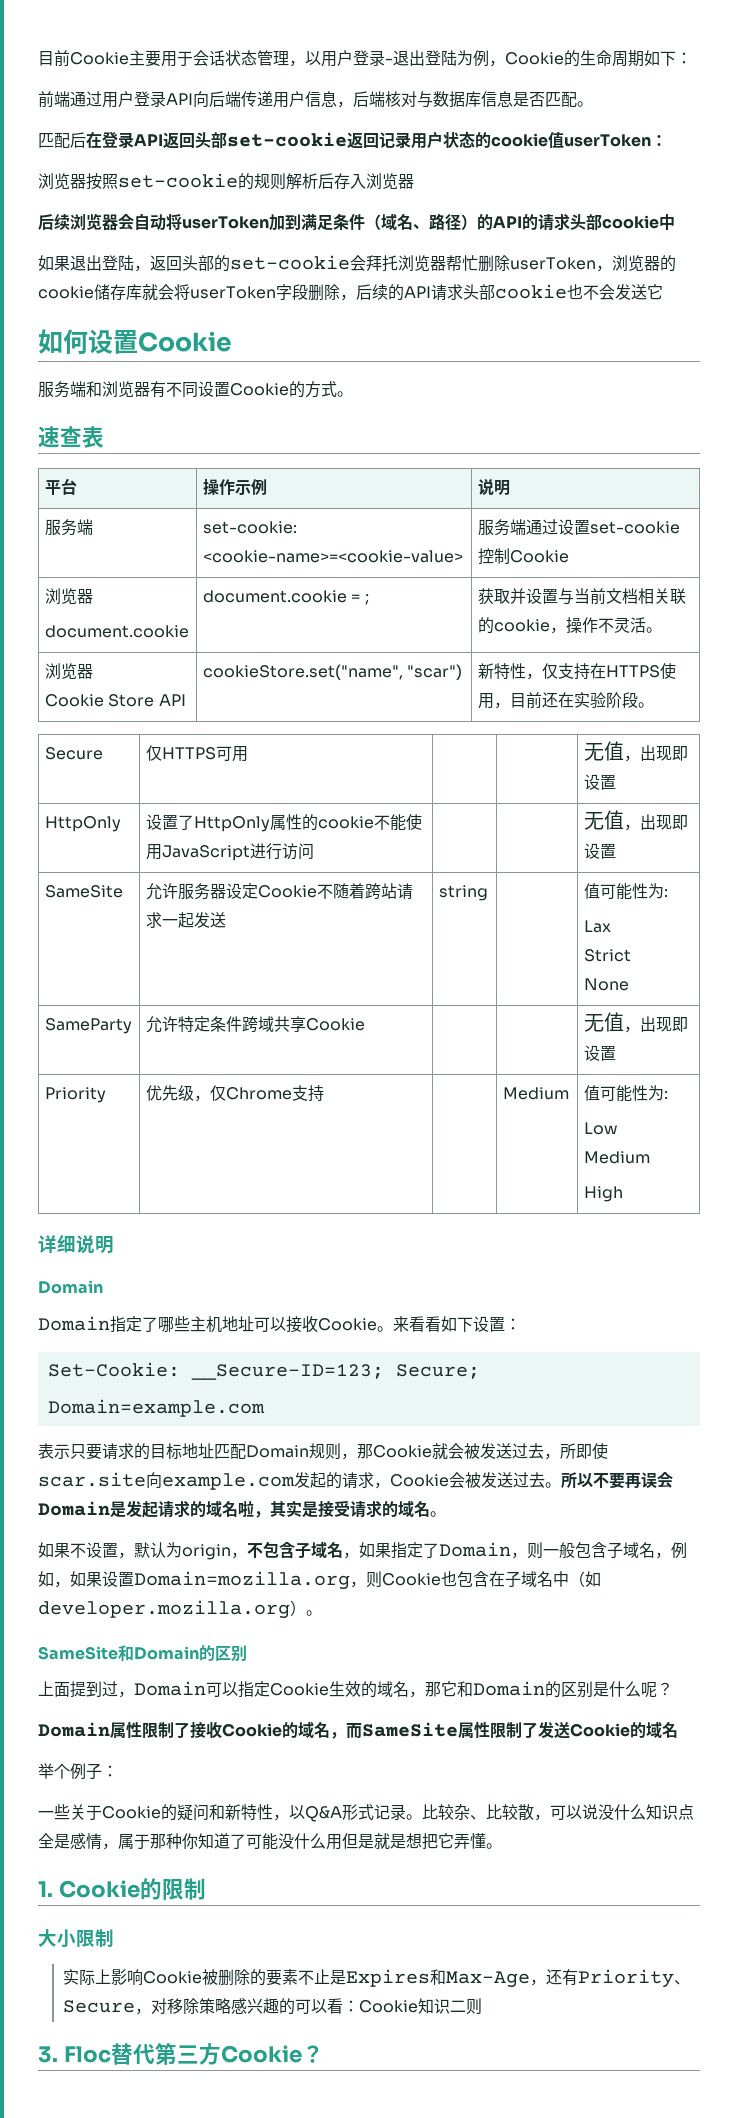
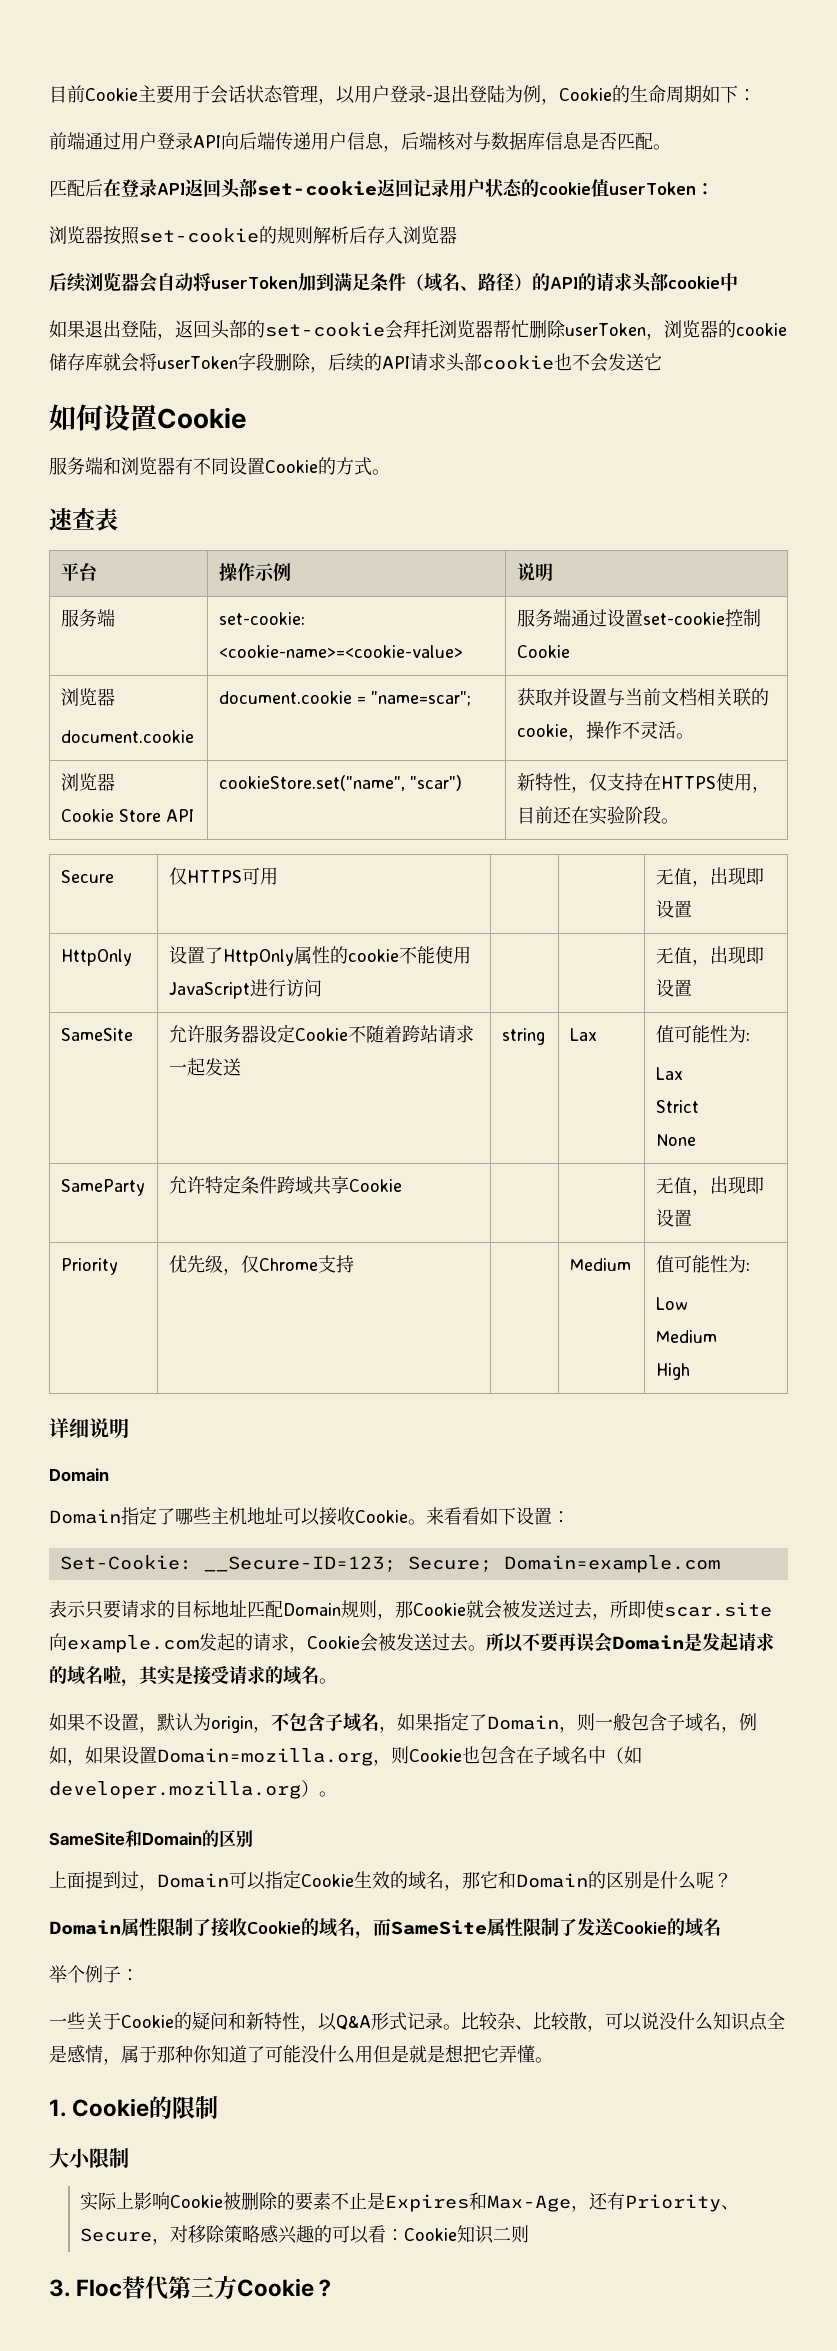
[364,594,369,605] ; -> [370,691,471,706] "name=scar";
(488, 893) none -> [569,1028,597,1041] Lax

